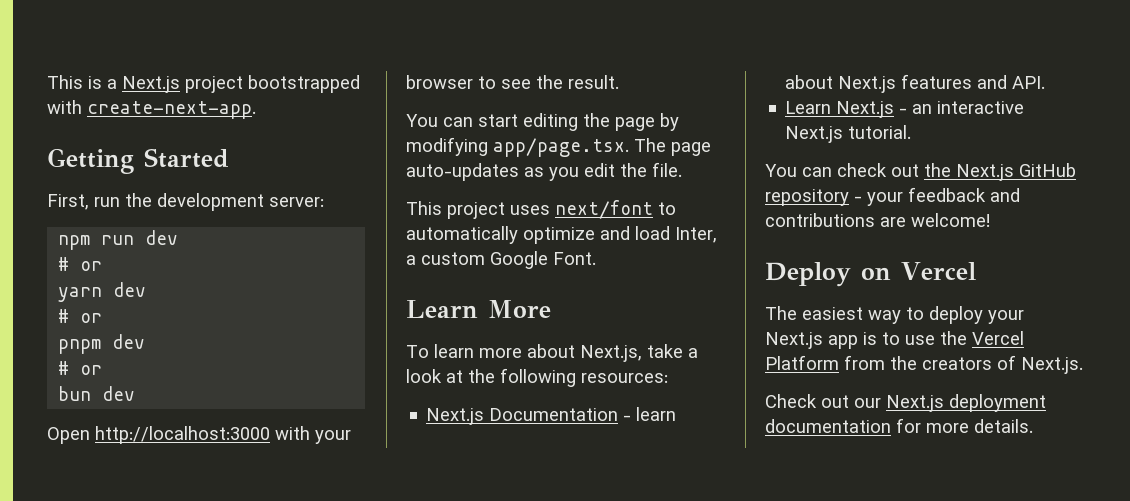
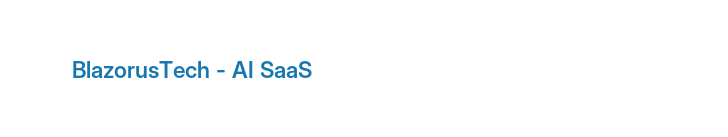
[47,75,360,93] [47,100,256,119] [47,148,229,174] [47,193,324,211] [58,230,179,250] [58,257,103,271] [58,282,147,302] [58,309,103,323] [58,334,146,354] [58,361,103,375] [58,386,136,401] [47,426,351,444] [406,75,619,89] [406,113,679,131] [406,137,711,157] [406,162,682,181] [406,200,676,219] [406,226,717,244] [406,251,596,269] [406,300,551,318] [406,344,698,362] [406,368,668,387] [426,407,677,425] [785,74,1046,93] [785,101,1025,118] [785,125,912,143] [765,163,1076,181] [765,187,1020,206] [765,213,990,227] [765,262,976,287] [765,306,1024,324] [765,331,1024,349] [765,355,1083,374] [765,394,1046,412] [765,418,1033,433] This is a Next.js project bootstrapped with create-next-app. // Getting Started // First, run the development server: // npm run dev // # or // yarn dev // # or // pnpm dev // # or // bun dev // Open http://localhost:3000 with your browser to see the result. // You can start editing the page by modifying app/page.tsx. The page auto-updates as you edit the file. // This project uses next/font to automatically optimize and load Inter, a custom Google Font. // Learn More // To learn more about Next.js, take a look at the following resources: // Next.js Documentation - learn about Next.js features and API. // Learn Next.js - an interactive Next.js tutorial. // You can check out the Next.js GitHub repository - your feedback and contributions are welcome! // Deploy on Vercel // The easiest way to deploy your Next.js app is to use the Vercel Platform from the creators of Next.js. // Check out our Next.js deployment documentation for more details. -> [72,61,313,79] BlazorusTech - AI SaaS

